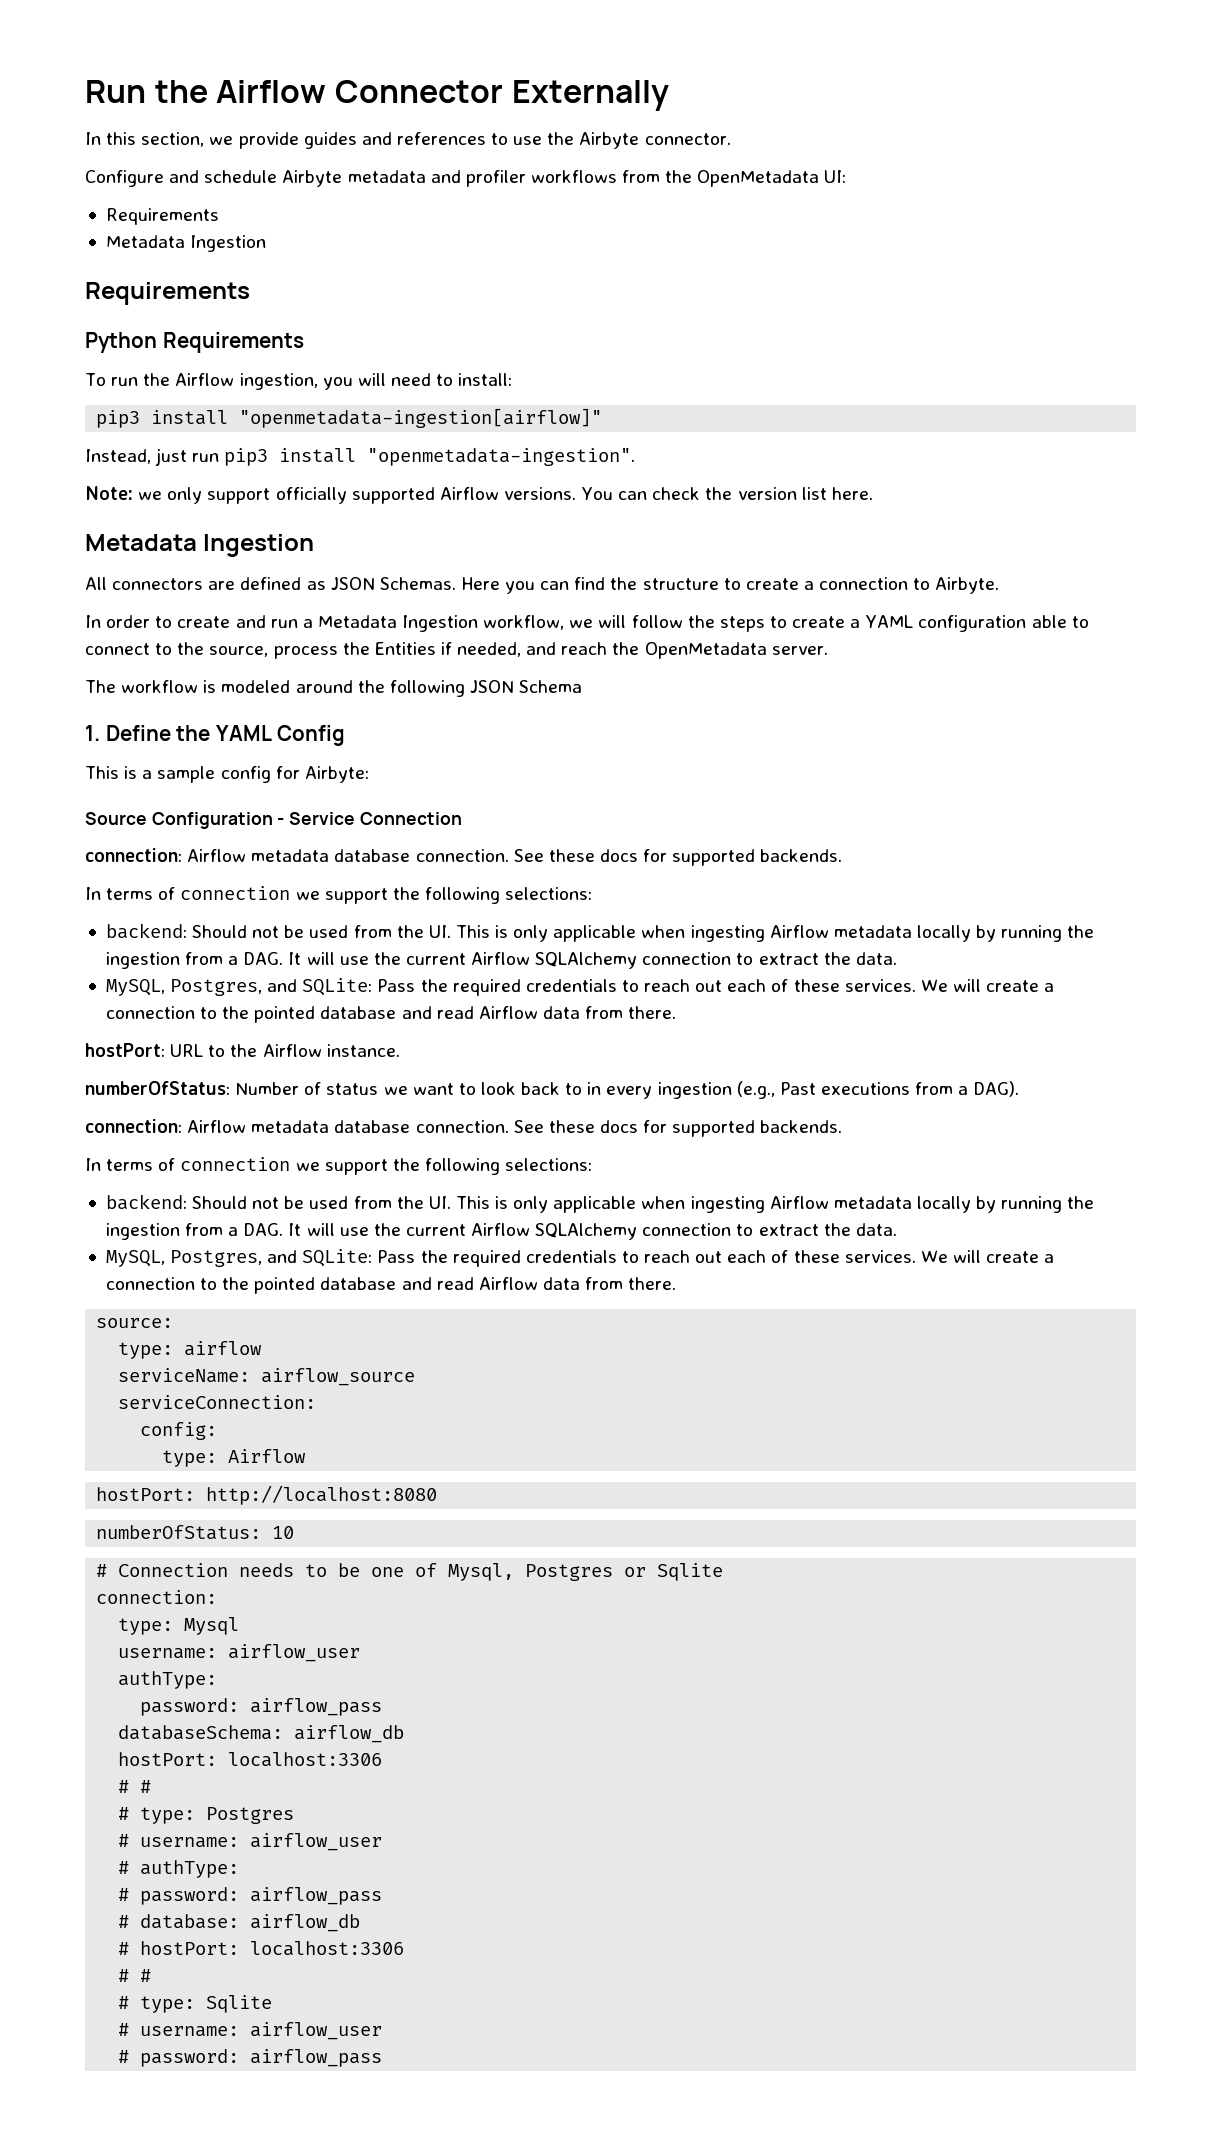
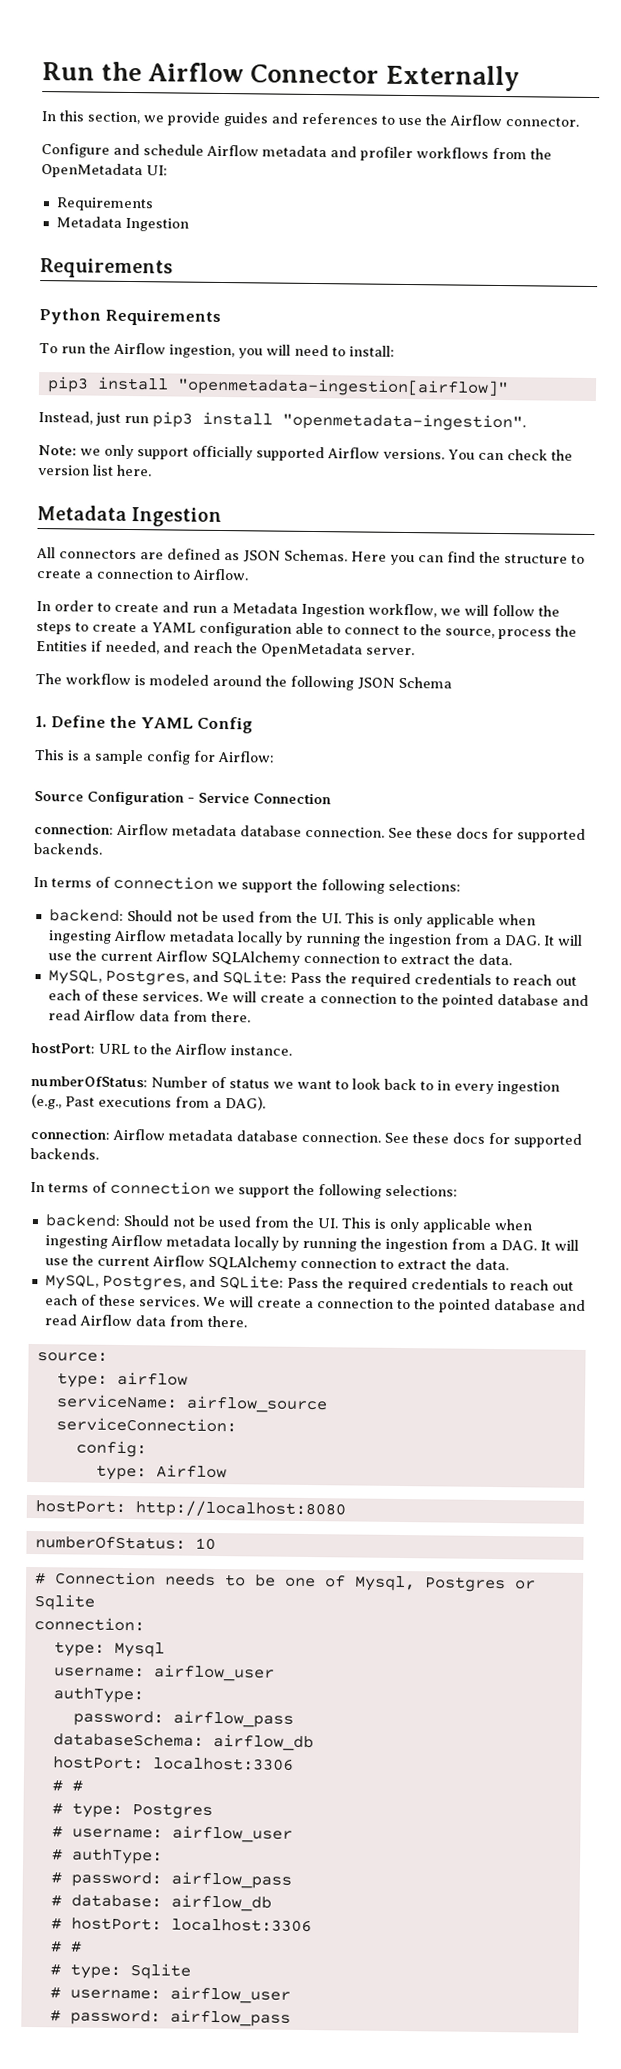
[579,132,640,149] Airbyte -> [449,114,502,127] Airflow
[282,170,343,187] Airbyte -> [206,144,259,157] Airflow
[935,577,1000,594] Airbyte. -> [192,568,249,581] Airflow.
[304,766,369,783] Airbyte: -> [217,750,275,763] Airflow:

